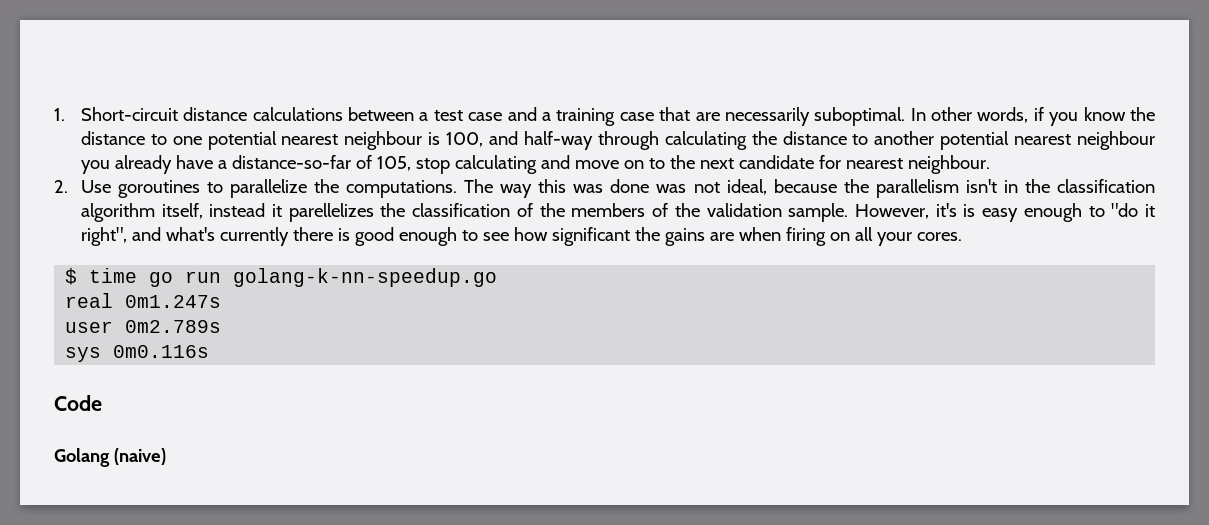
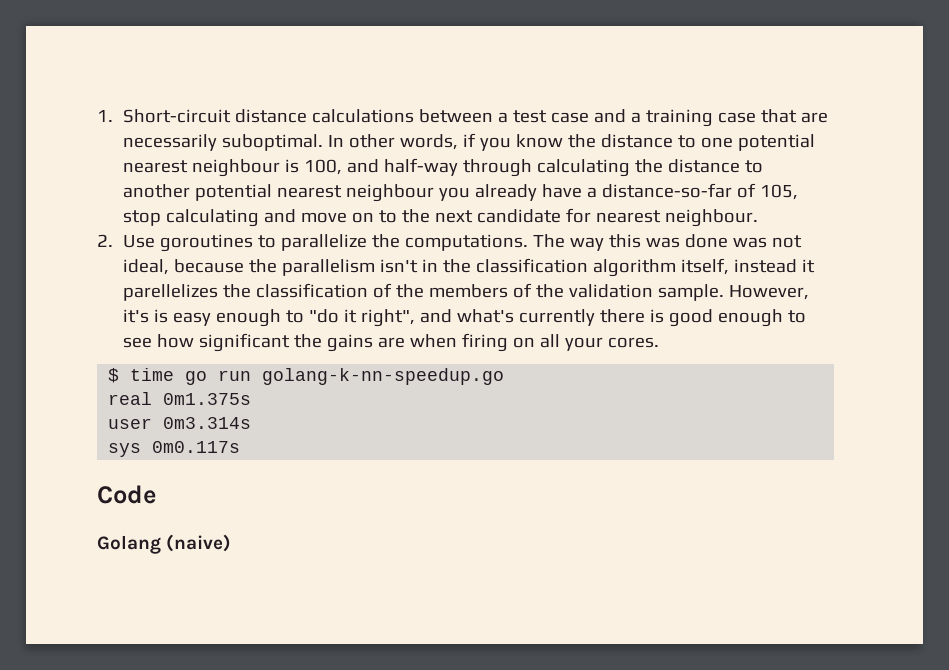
[125,295,222,308] 0m1.247s -> [163,393,252,405] 0m1.375s
[125,320,222,333] 0m2.789s -> [163,417,252,429] 0m3.314s
[113,345,210,358] 0m0.116s -> [152,441,241,453] 0m0.117s

